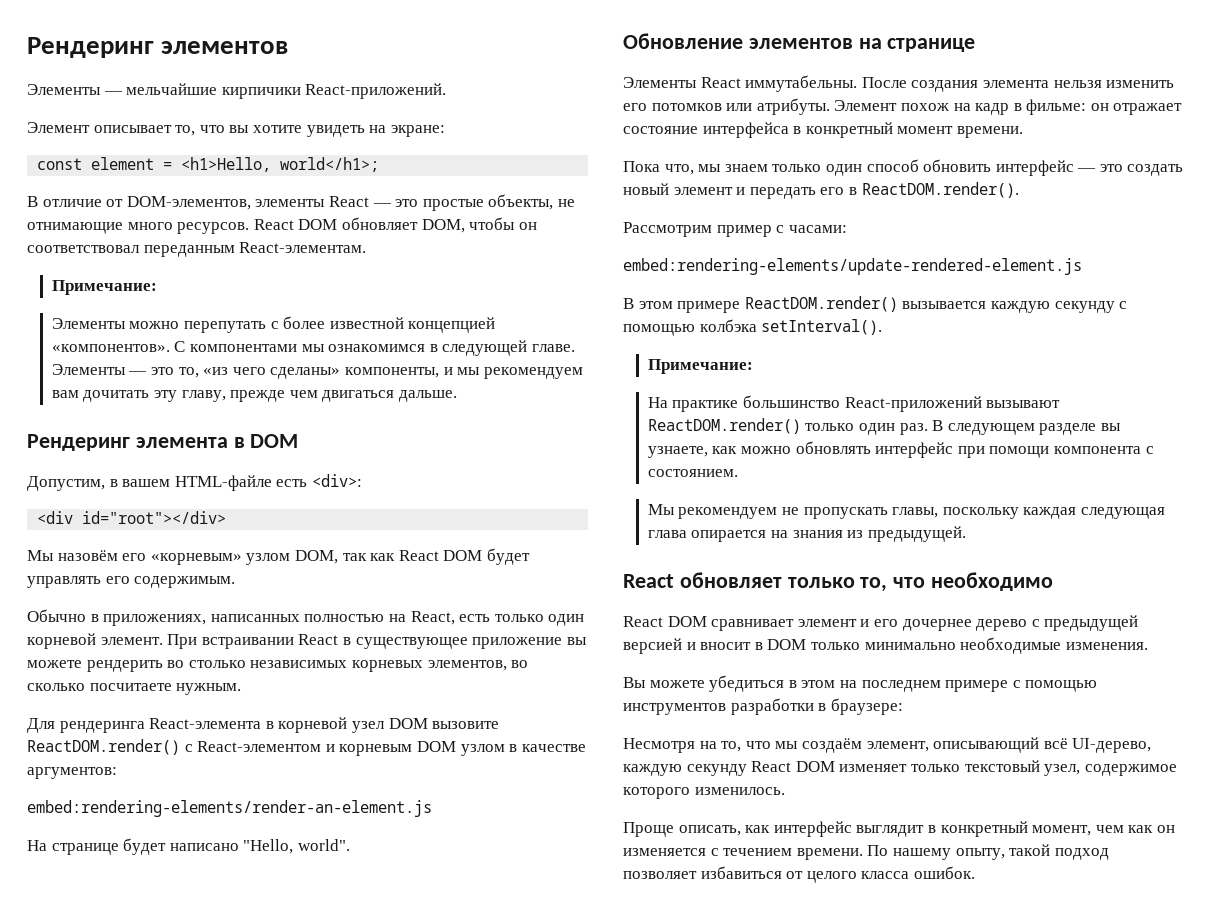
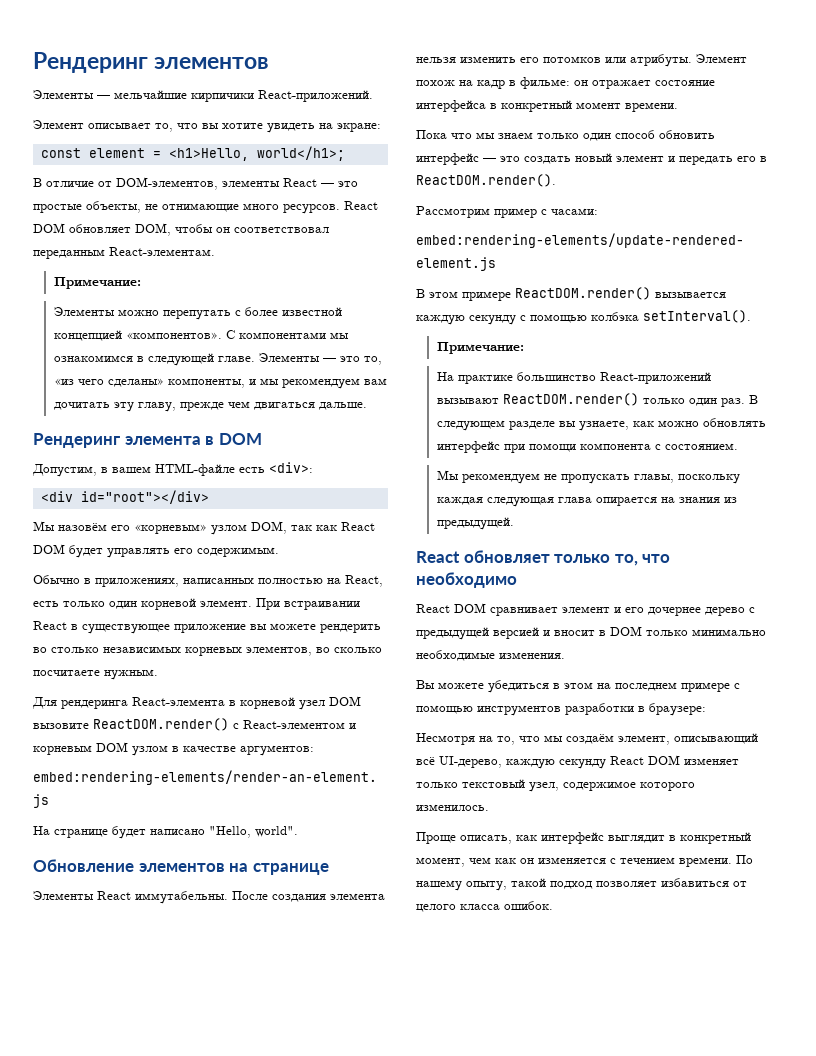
[664,164,694,175] что, -> [451,133,472,139] что

